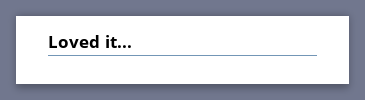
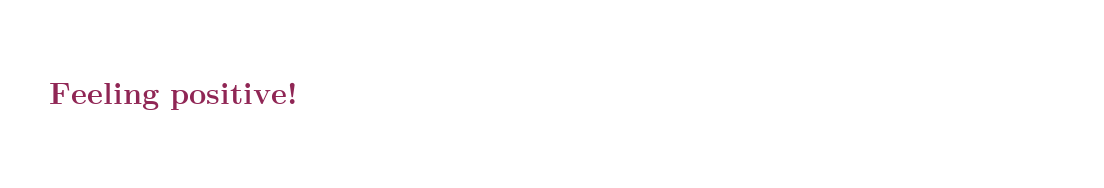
[48,35,132,48] Loved it... -> [49,82,298,110] Feeling positive!

